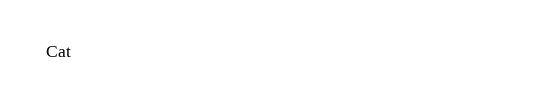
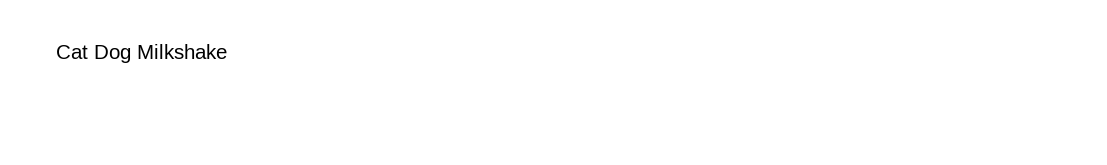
(71, 51) none -> [94,44,227,63] Dog Milkshake

